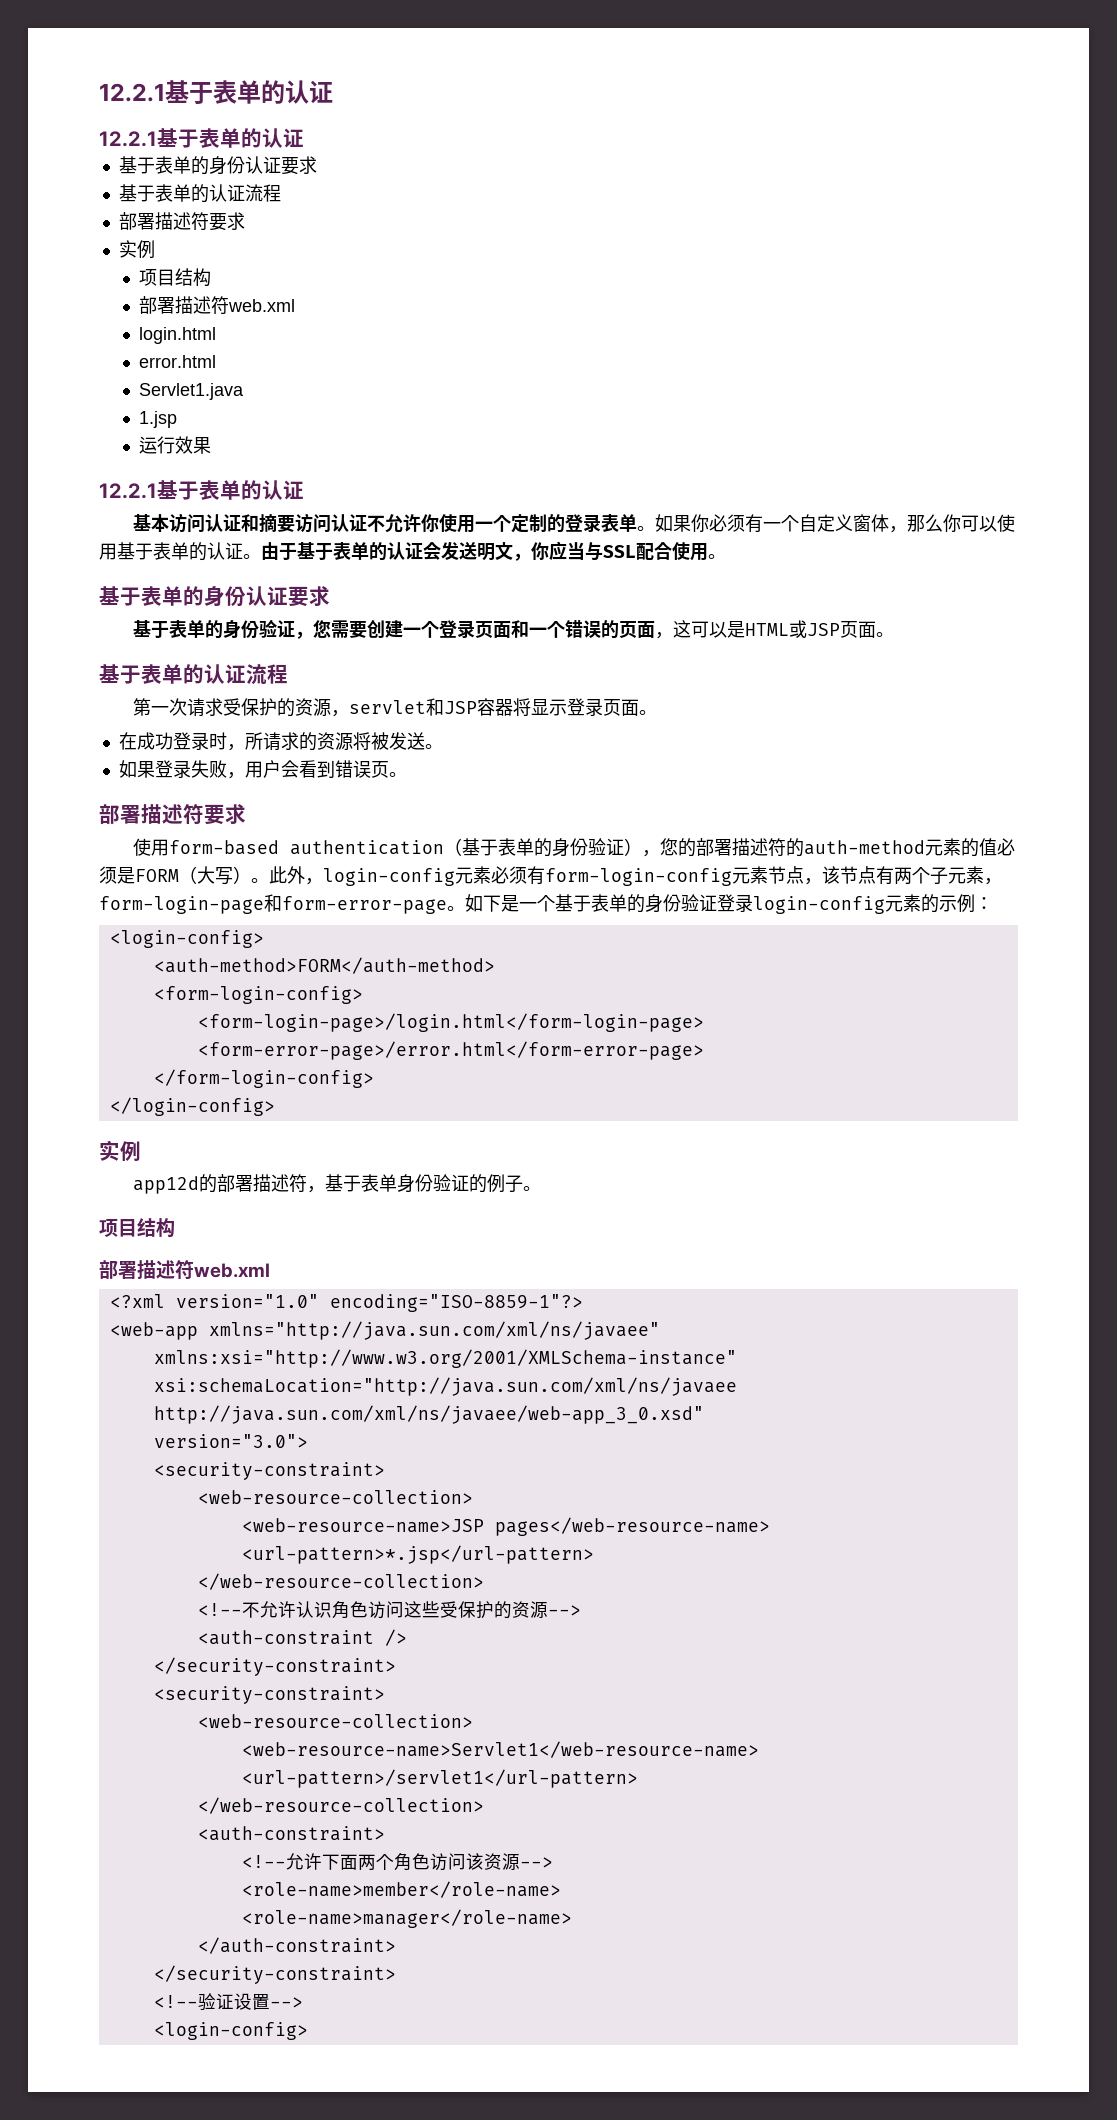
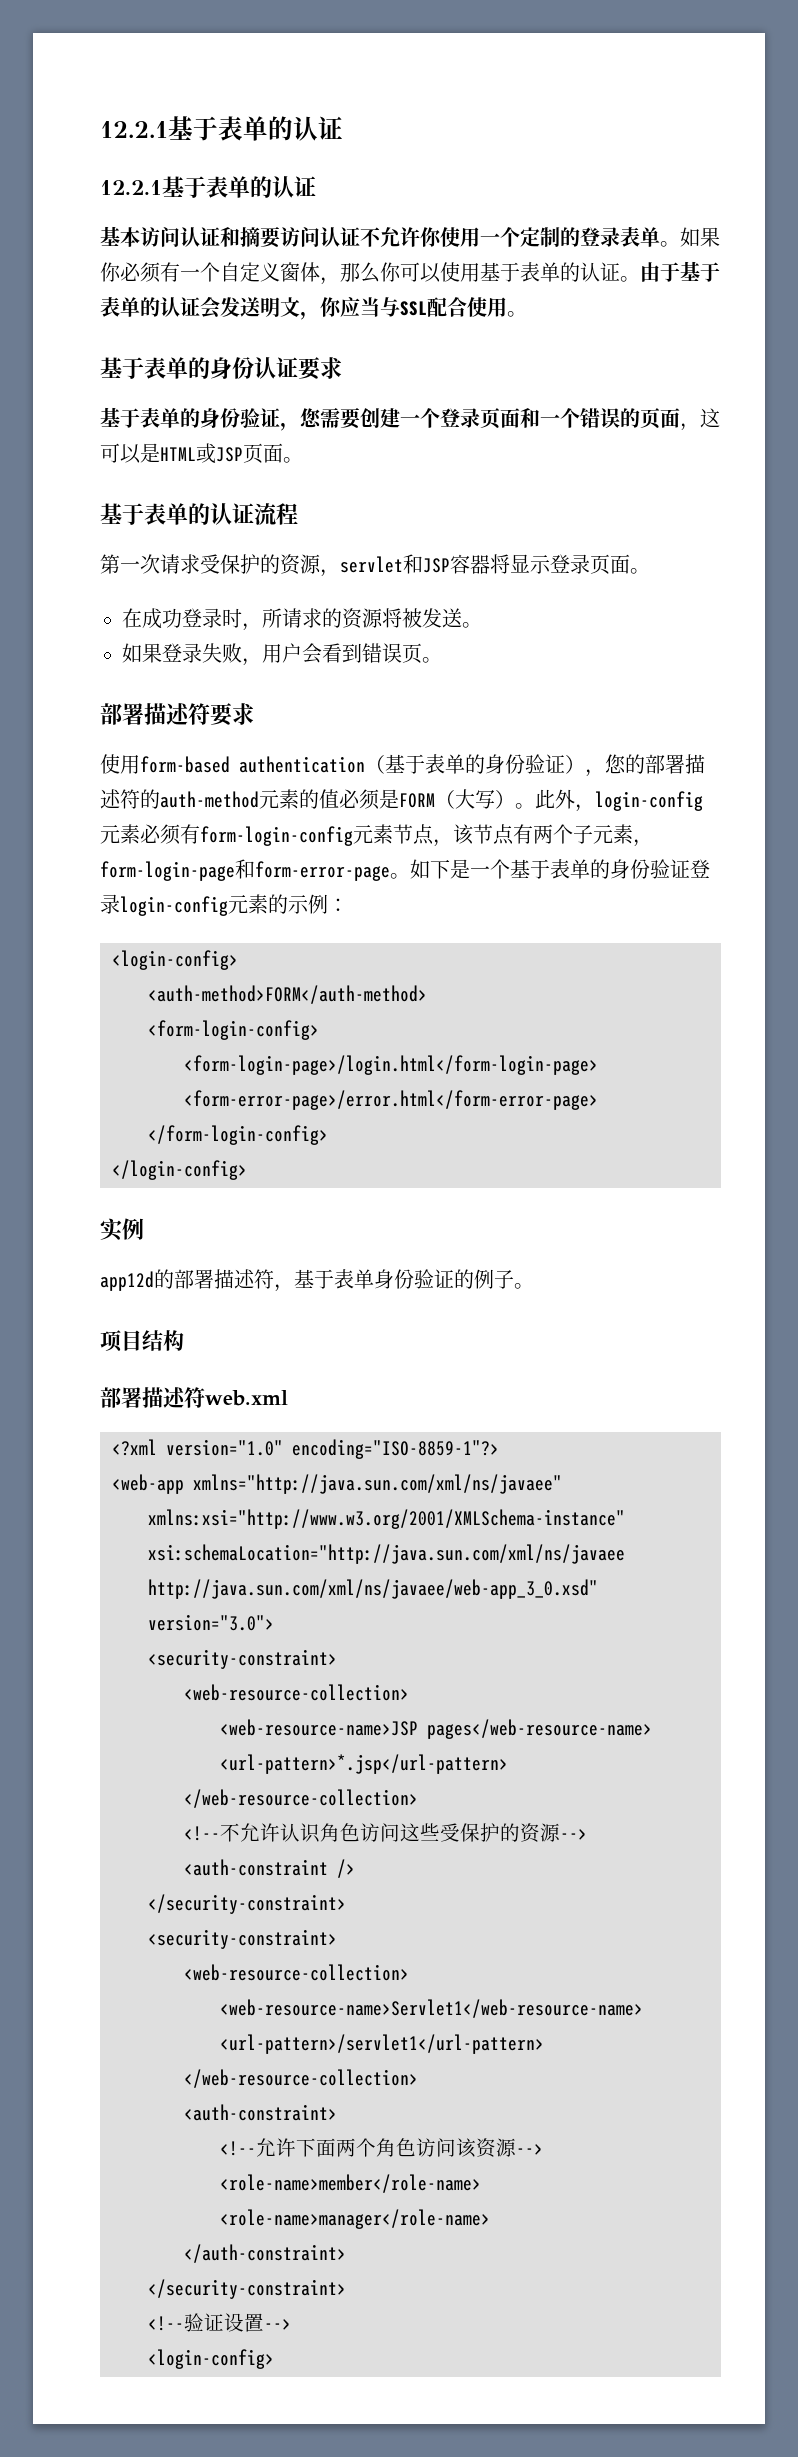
[118,156,317,175] [118,184,281,203] [118,212,245,231] [118,240,155,259] [139,268,212,287] [139,296,296,315] [139,327,217,344] [139,355,217,368] [139,383,245,400] [139,411,178,428] [139,436,212,454] [99,480,304,500] // 基于表单的身份认证要求 // 基于表单的认证流程 // 部署描述符要求 // 实例 // 项目结构 // 部署描述符web.xml // login.html // error.html // Servlet1.java // 1.jsp // 运行效果 // 12.2.1基于表单的认证 -> (316, 186) none

